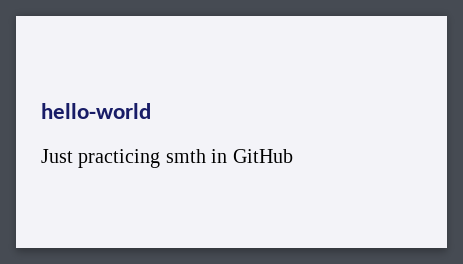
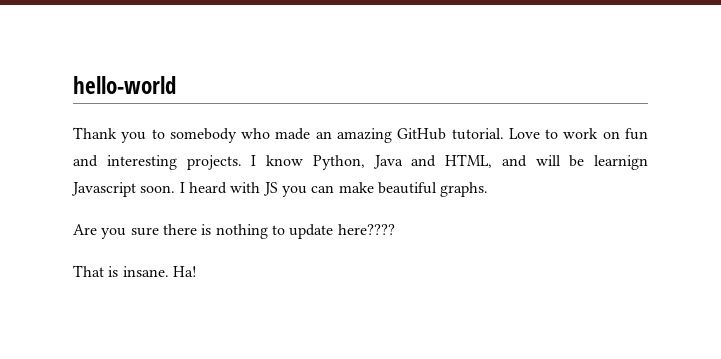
[41,149,293,168] Just practicing smth in GitHub -> [73,127,648,143] [73,154,648,170] [71,182,489,197] [73,224,395,239] [73,265,197,277] Thank you to somebody who made an amazing GitHub tutorial. Love to work on fun and interesting projects. I know Python, Java and HTML, and will be learnign Javascript soon. I heard with JS you can make beautiful graphs. // Are you sure there is nothing to update here???? // That is insane. Ha!

